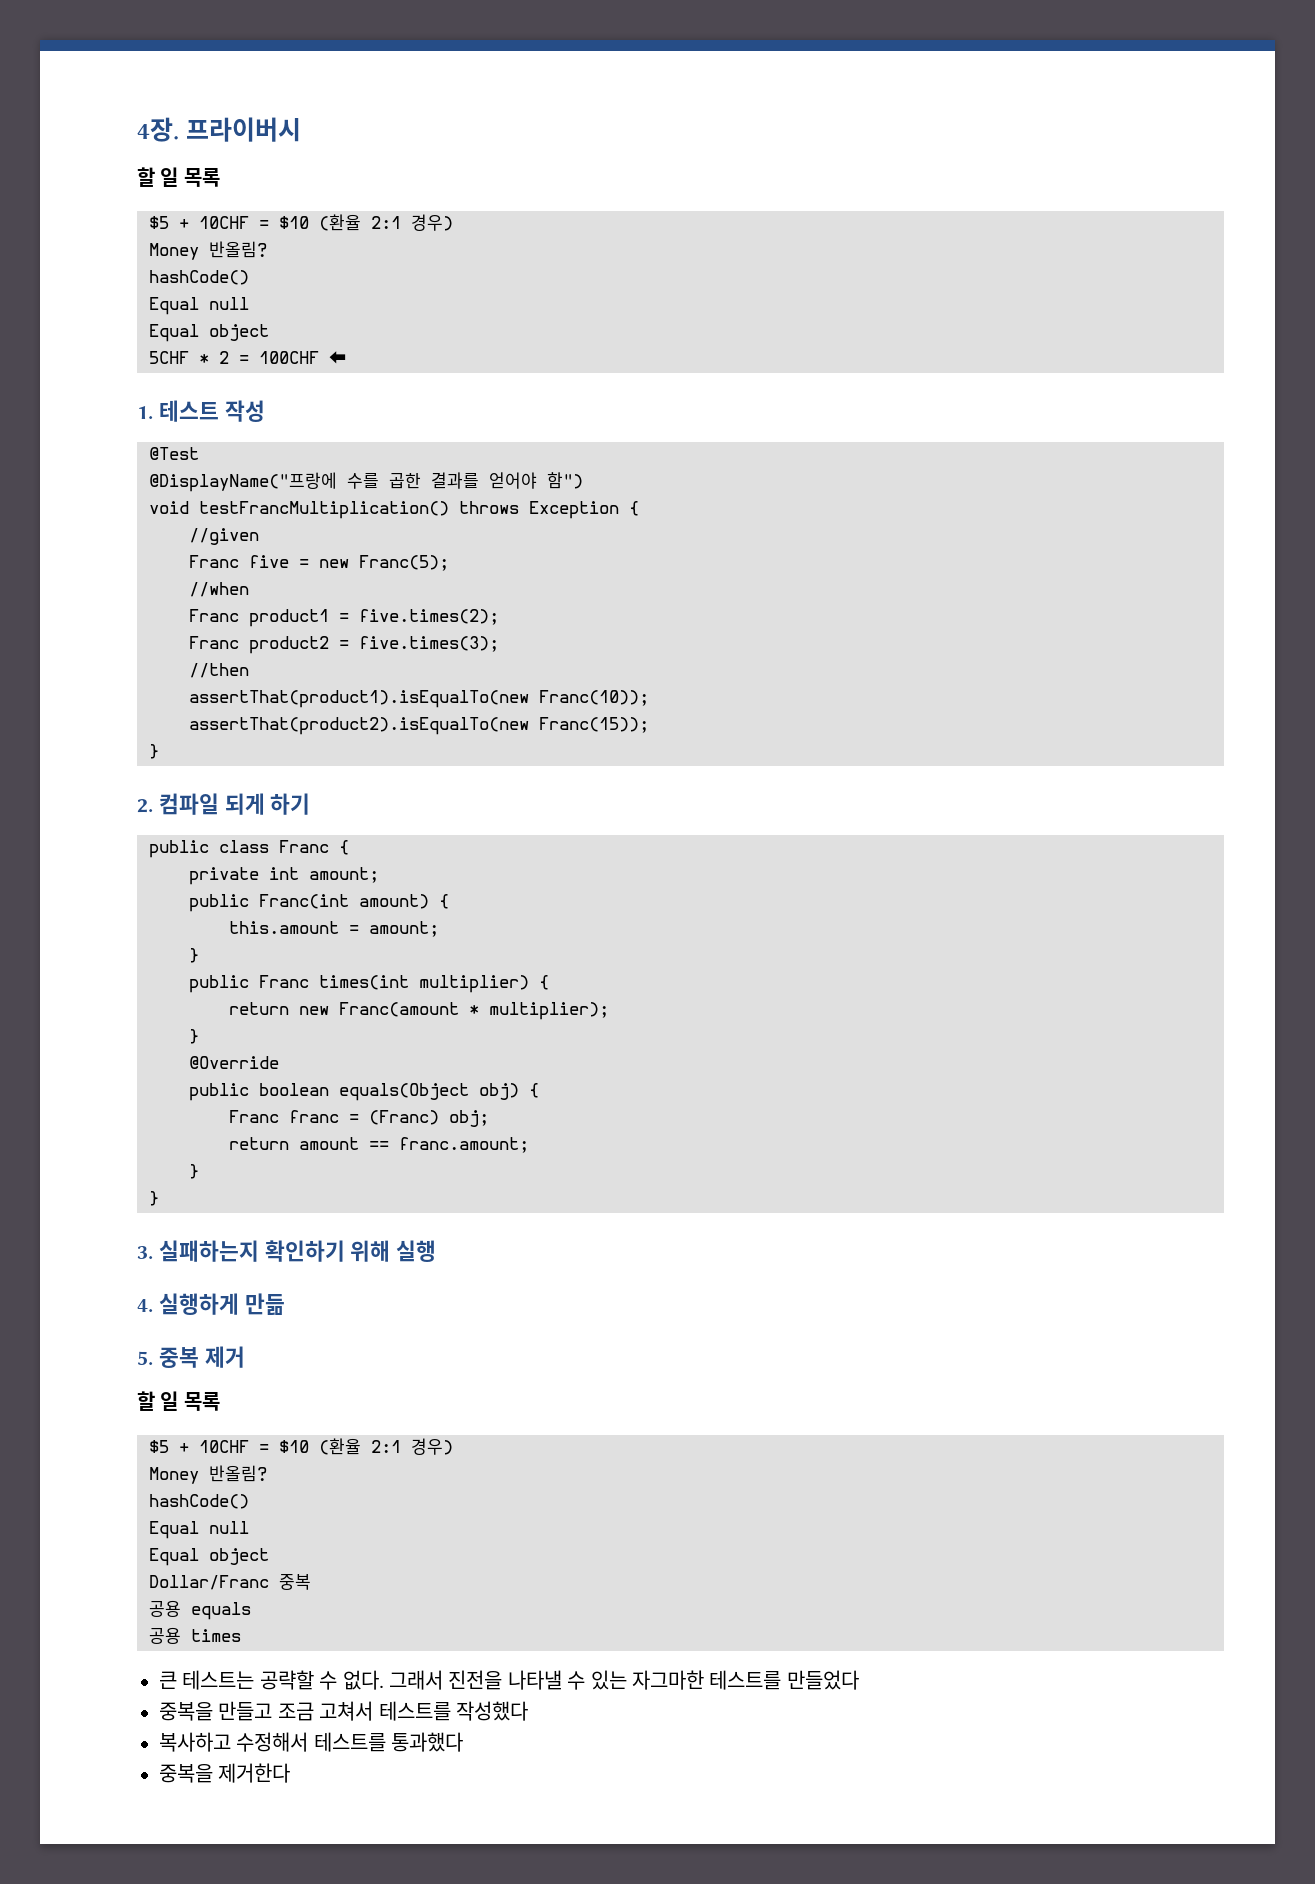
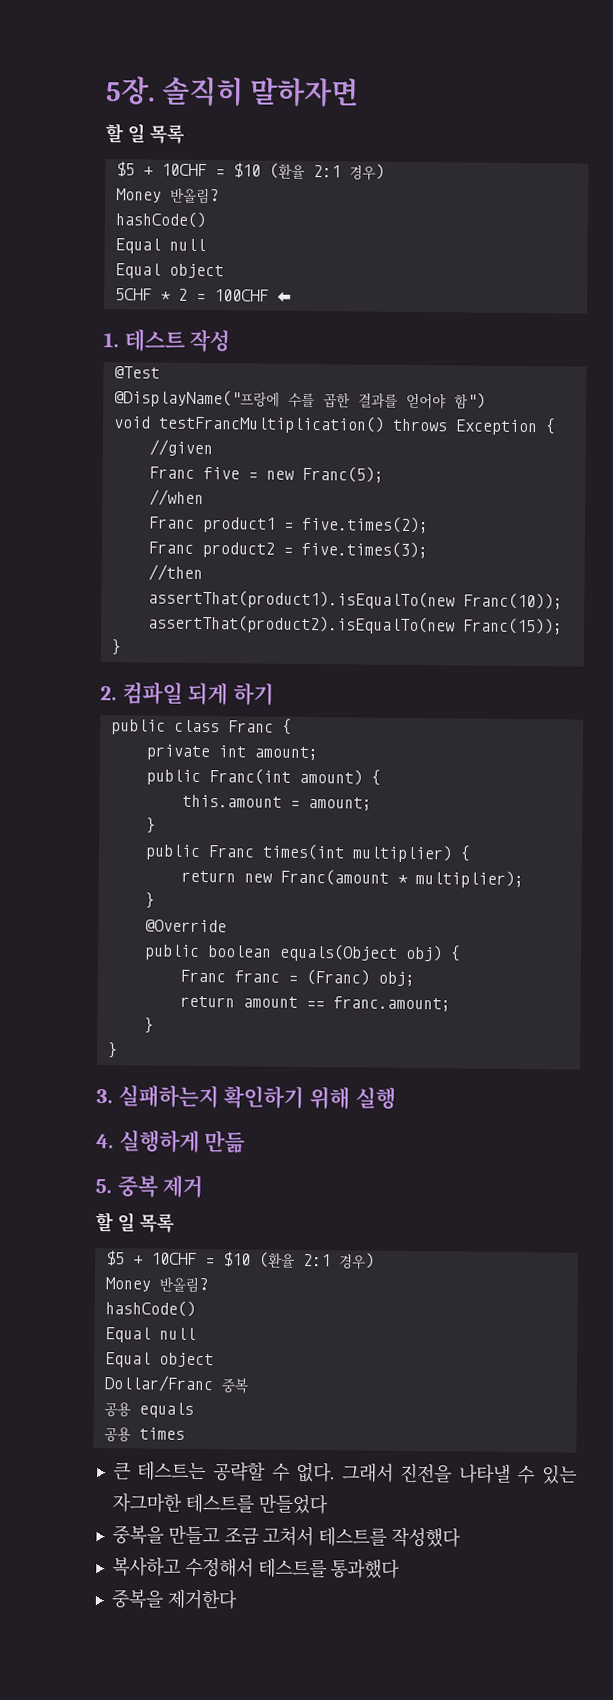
[137,117,301,142] 4장. 프라이버시 -> [106,76,360,108] 5장. 솔직히 말하자면

